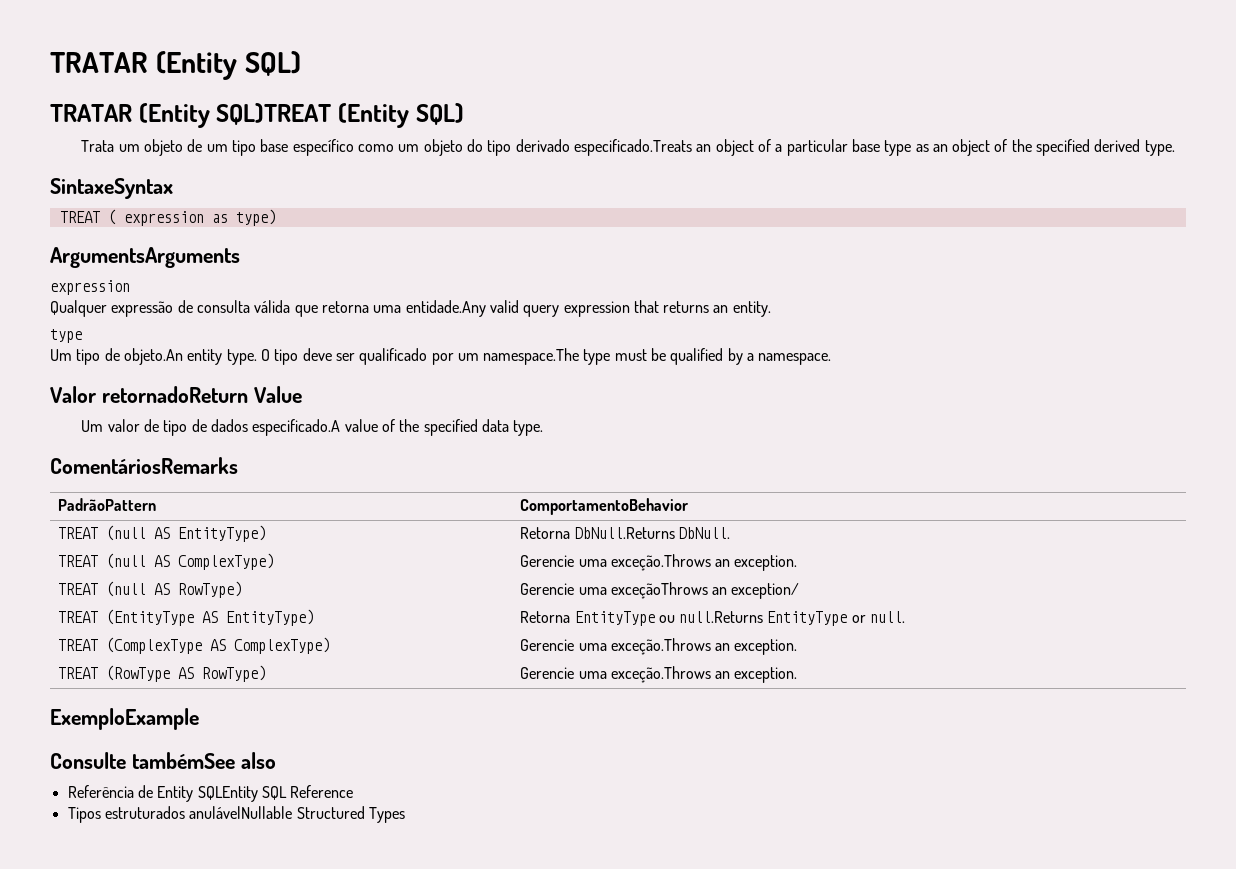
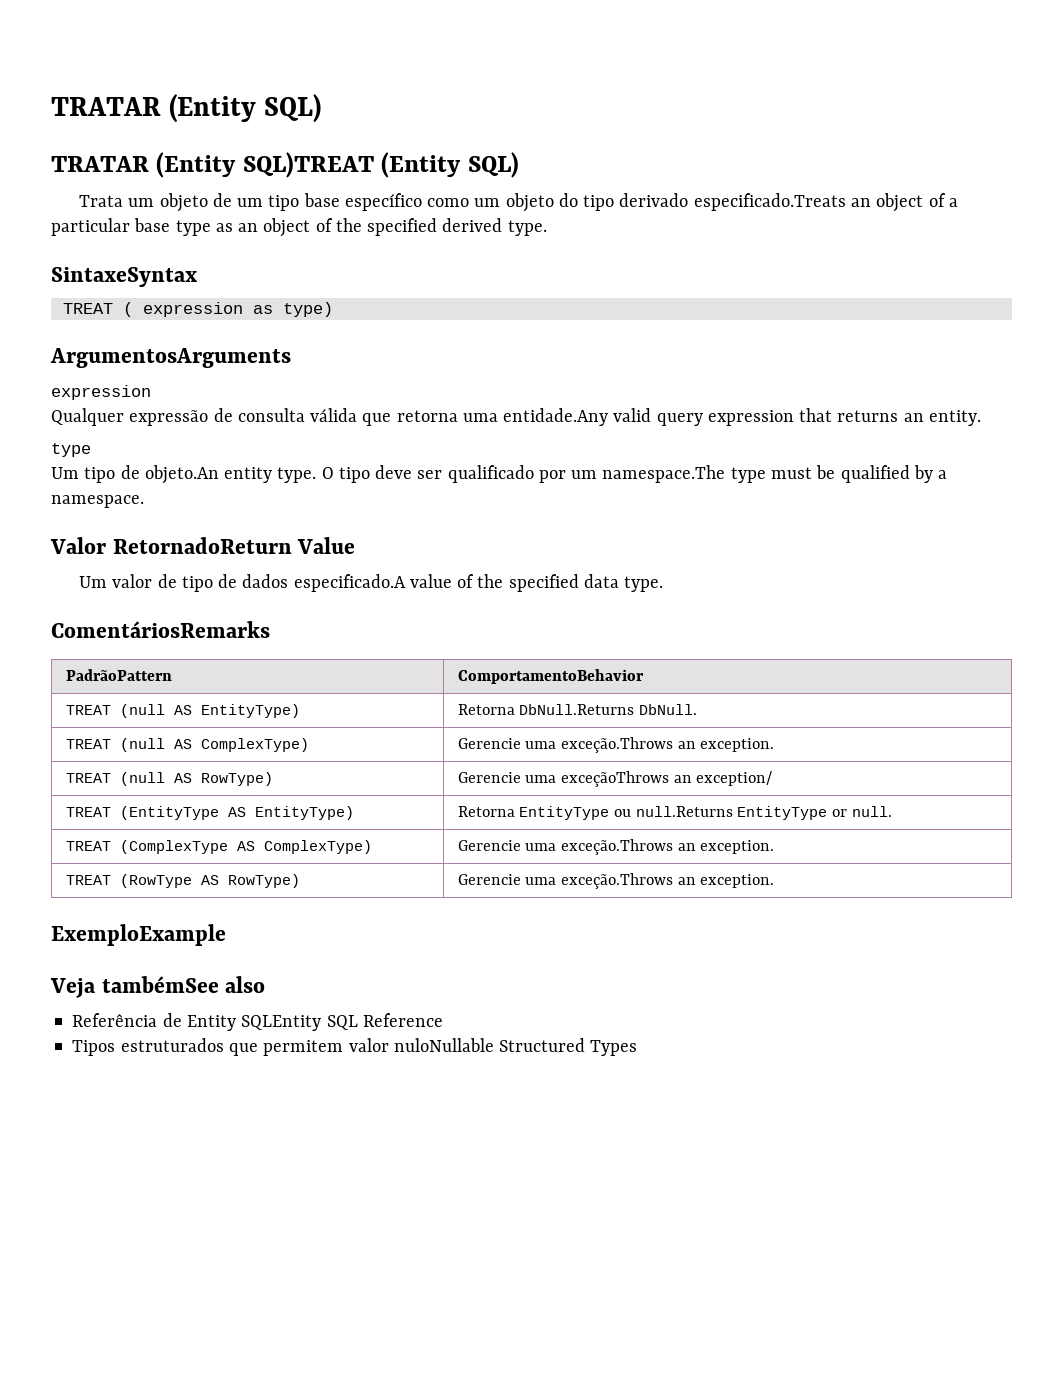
[50,247,240,268] ArgumentsArguments -> [50,348,291,368] ArgumentosArguments
[101,386,248,403] retornadoReturn -> [112,537,292,554] RetornadoReturn
[50,752,126,769] Consulte -> [50,978,96,998] Veja
[189,806,293,819] anulávelNullable -> [228,1038,494,1056] que permitem valor nuloNullable

